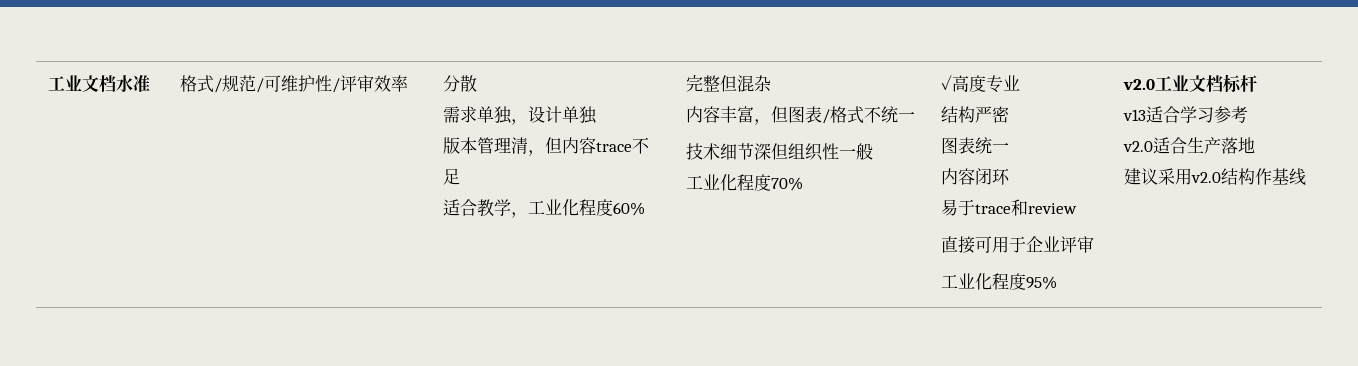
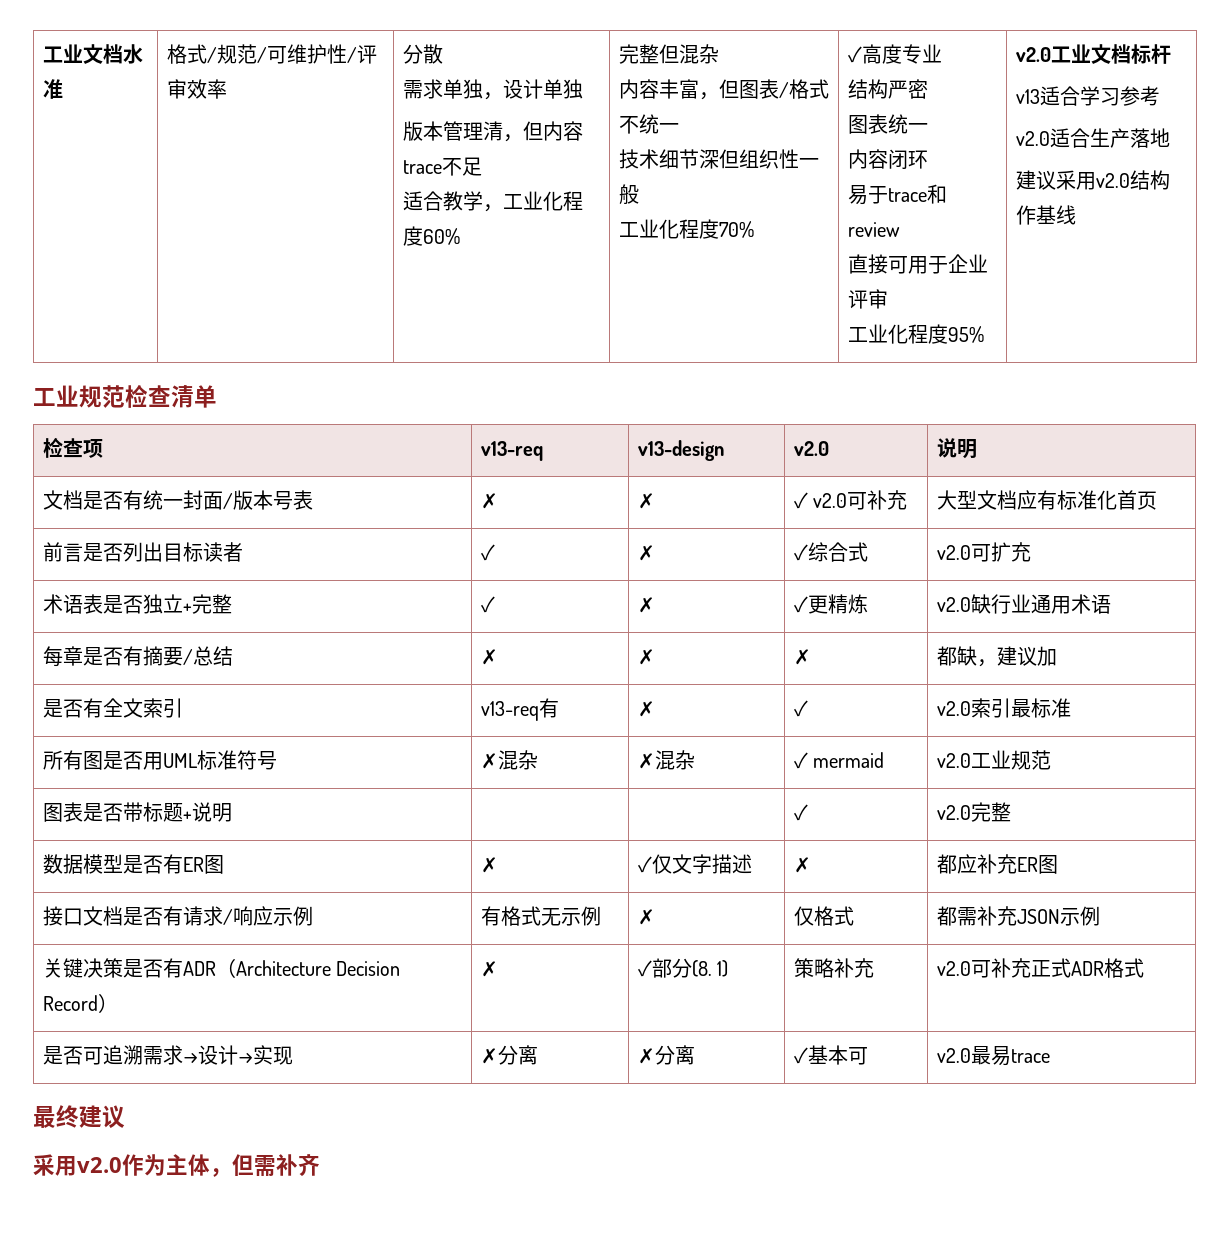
(1307, 177) none -> [33,384,217,408] [42,437,103,458] [480,441,543,461] [637,440,724,461] [793,441,829,456] [936,438,977,459] [42,490,313,510] [480,493,498,509] [637,493,655,509] [793,490,907,510] [936,490,1157,510] [42,542,243,562] [480,544,495,561] [637,545,655,561] [793,542,868,562] [936,542,1031,562] [42,594,232,614] [480,596,495,613] [637,597,655,613] [793,594,868,614] [936,594,1111,614] [42,646,233,667] [480,649,498,665] [637,649,655,665] [793,649,811,665] [936,646,1057,667] [42,698,183,718] [480,698,559,721] [637,701,655,717] [793,700,808,717] [936,698,1071,718] [42,750,277,770] [480,750,538,770] [637,750,695,770] [793,752,884,769] [936,750,1051,770] [42,802,232,822] [793,804,808,821] [936,802,1011,822] [42,854,224,874] [480,857,498,873] [637,854,752,874] [793,857,811,873] [936,854,1058,874] [42,906,313,926] [480,906,601,926] [637,909,655,925] [793,906,854,926] [936,906,1100,926] [42,958,400,978] [42,993,118,1013] [480,961,498,977] [637,958,728,978] [793,958,874,978] [936,958,1144,978] [42,1045,293,1065] [480,1045,538,1065] [637,1045,695,1065] [793,1045,868,1065] [936,1046,1050,1066] [33,1105,125,1129] [33,1154,320,1177] // 工业规范检查清单 // 检查项 | v13-req | v13-design | v2.0 | 说明 // 文档是否有统一封面/版本号表 | ✗ | ✗ | ✓ v2.0可补充 | 大型文档应有标准化首页 // 前言是否列出目标读者 | ✓ | ✗ | ✓综合式 | v2.0可扩充 // 术语表是否独立+完整 | ✓ | ✗ | ✓更精炼 | v2.0缺行业通用术语 // 每章是否有摘要/总结 | ✗ | ✗ | ✗ | 都缺，建议加 // 是否有全文索引 | v13-req有 | ✗ | ✓ | v2.0索引最标准 // 所有图是否用UML标准符号 | ✗混杂 | ✗混杂 | ✓ mermaid | v2.0工业规范 // 图表是否带标题+说明 | | | ✓ | v2.0完整 // 数据模型是否有ER图 | ✗ | ✓仅文字描述 | ✗ | 都应补充ER图 // 接口文档是否有请求/响应示例 | 有格式无示例 | ✗ | 仅格式 | 都需补充JSON示例 // 关键决策是否有ADR（Architecture Decision Record） | ✗ | ✓部分(8. 1) | 策略补充 | v2.0可补充正式ADR格式 // 是否可追溯需求→设计→实现 | ✗分离 | ✗分离 | ✓基本可 | v2.0最易trace // 最终建议 // 采用v2.0作为主体，但需补齐

